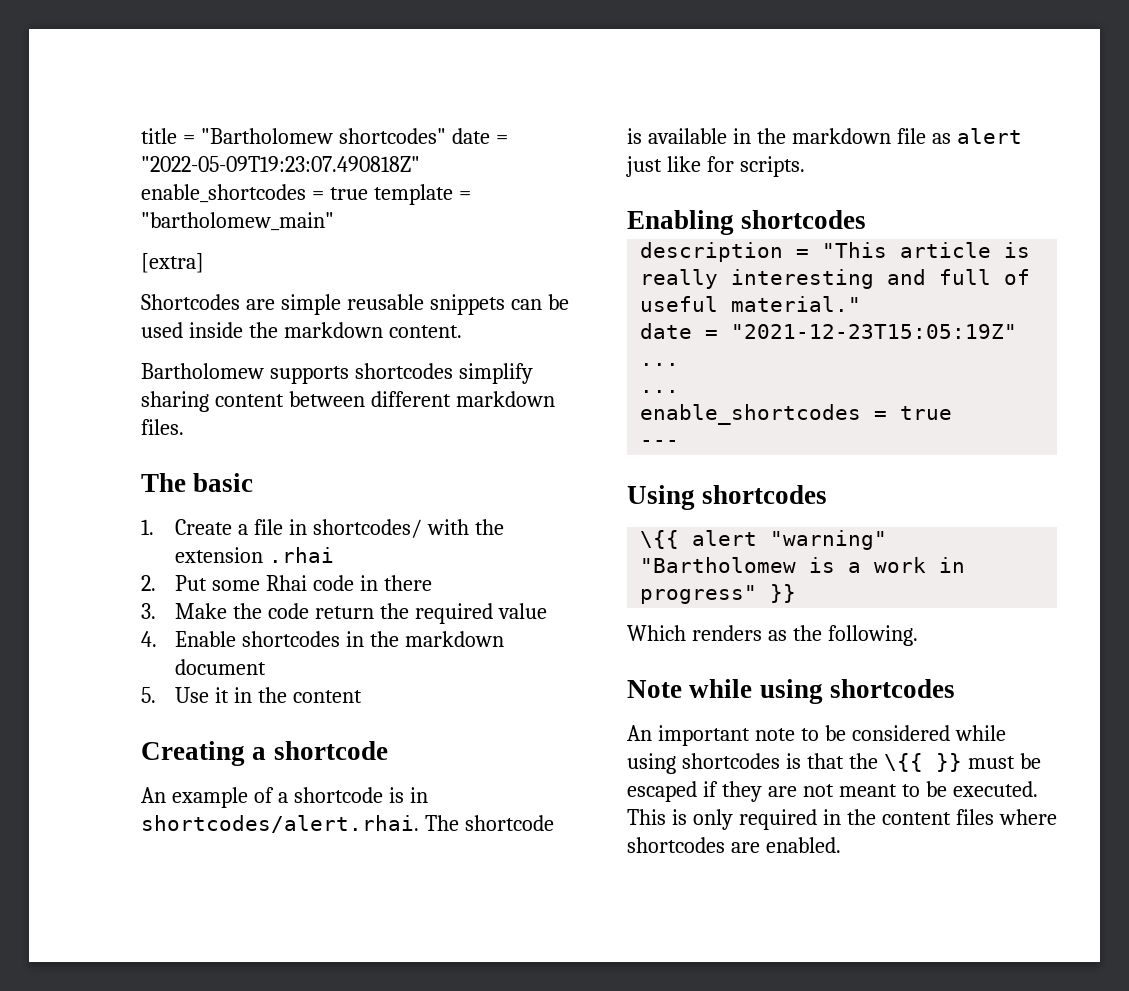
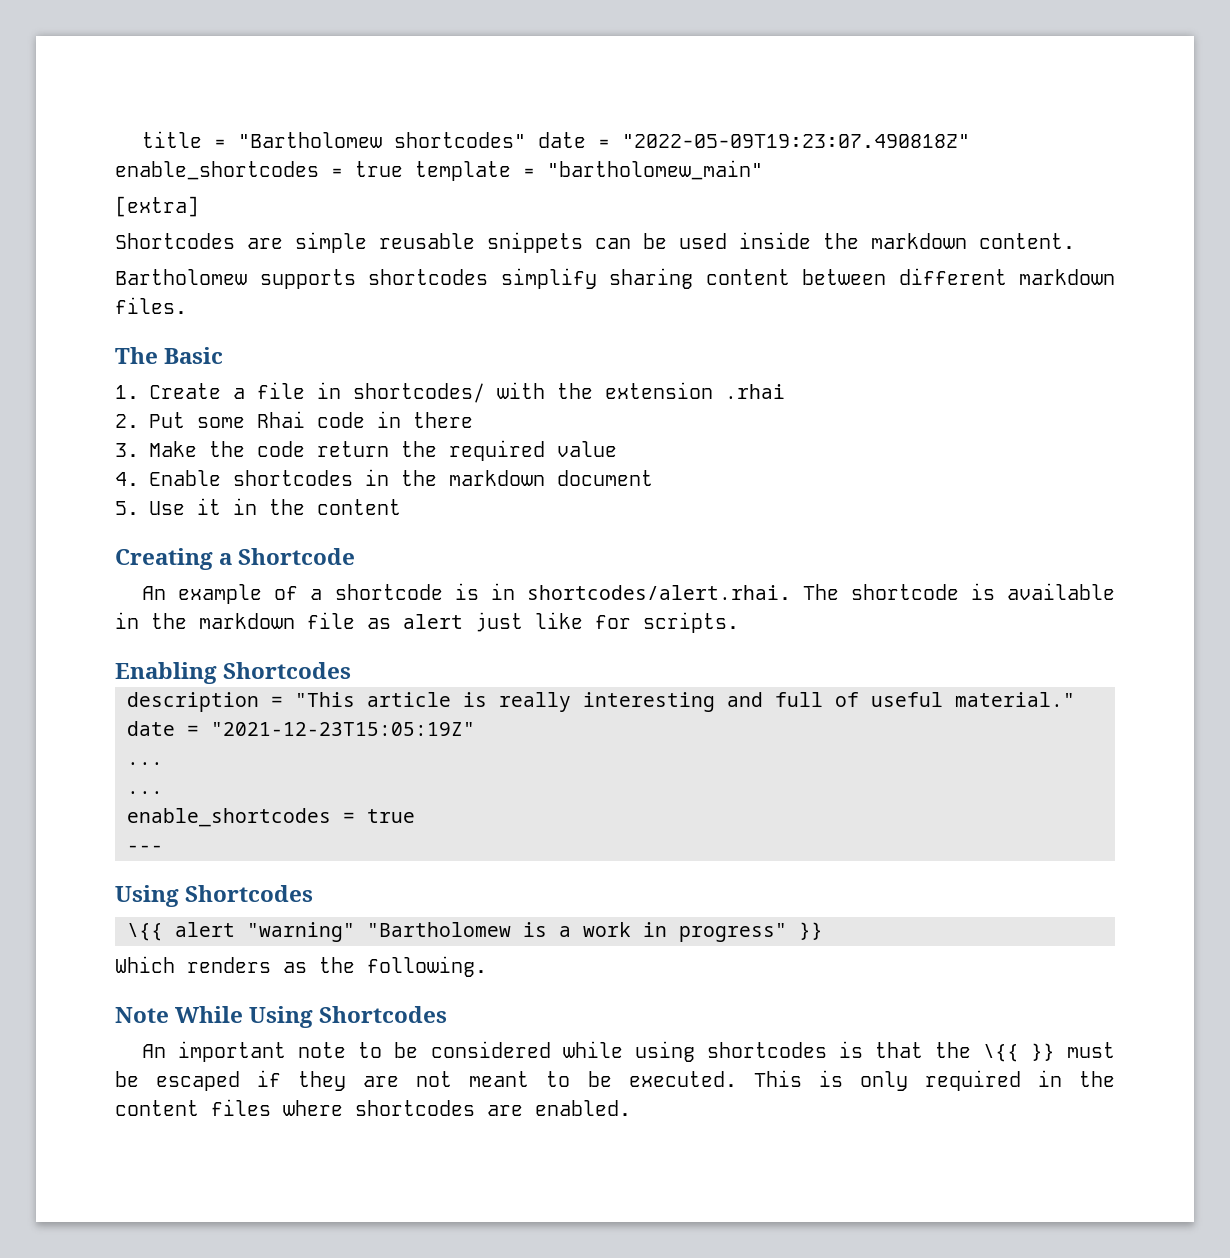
[193,473,254,492] basic -> [164,347,224,364] Basic
[273,741,388,760] shortcode -> [238,548,356,565] Shortcode
[741,210,867,229] shortcodes -> [223,662,352,679] Shortcodes
[702,485,828,504] shortcodes -> [185,885,314,902] Shortcodes
[689,679,955,704] while using shortcodes -> [175,1006,448,1028] While Using Shortcodes

